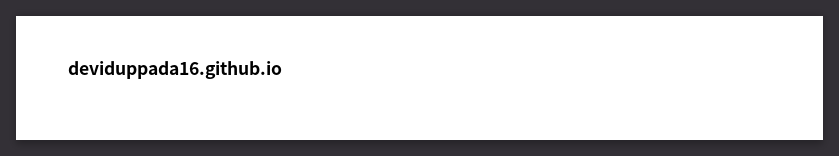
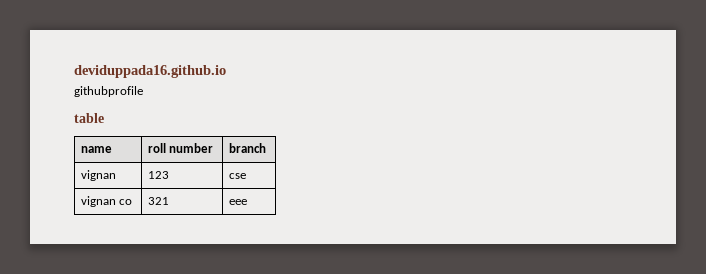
(282, 70) none -> [74,86,143,97] [74,113,104,123] [81,146,113,153] [148,143,214,153] [229,143,267,153] [81,170,117,181] [148,171,170,179] [229,173,247,179] [81,196,133,207] [148,197,170,205] [229,199,248,205] // githubprofile // table // name | roll number | branch // vignan | 123 | cse // vignan co | 321 | eee

